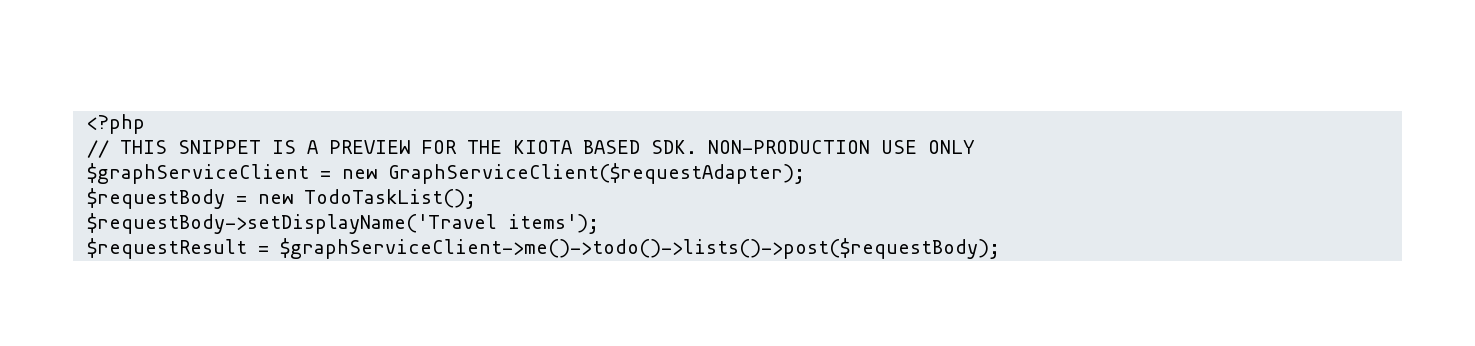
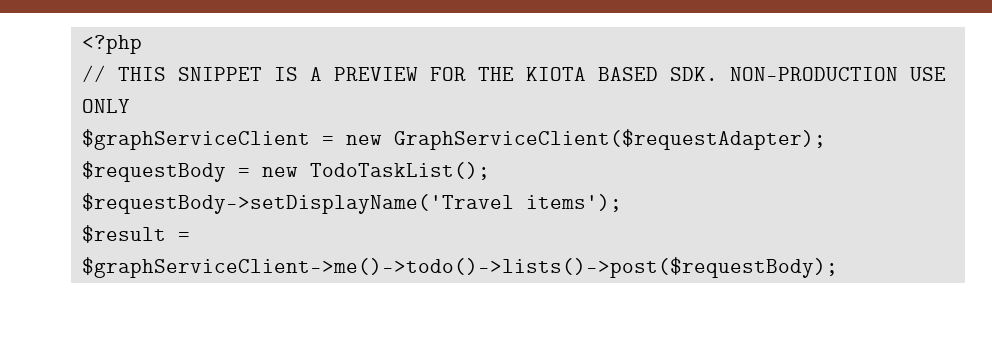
[86,238,247,259] $requestResult -> [82,225,167,243] $result

